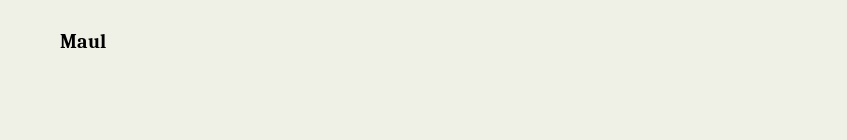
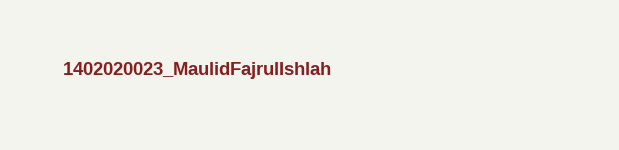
[60,33,106,48] Maul -> [63,62,331,79] 1402020023_MaulidFajrulIshlah

